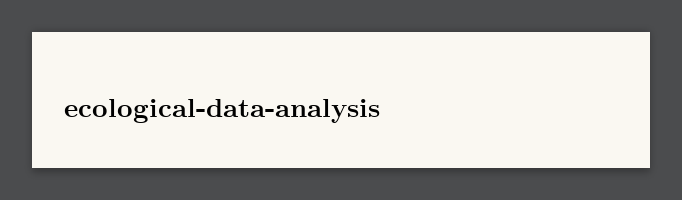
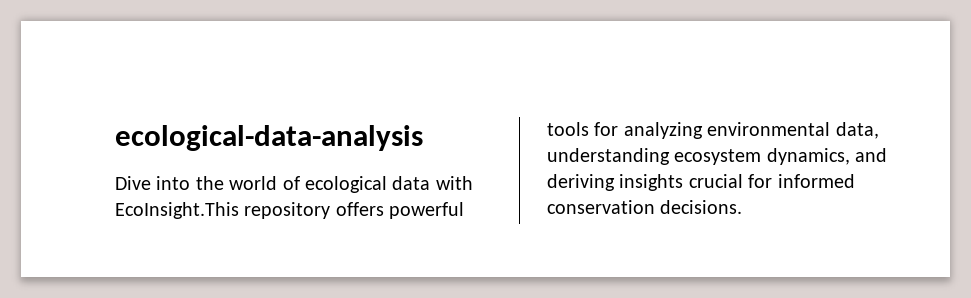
(380, 111) none -> [115,176,473,193] [115,202,465,219] [547,122,879,139] [547,148,888,165] [547,174,855,191] [547,200,743,214] // Dive into the world of ecological data with EcoInsight.This repository offers powerful tools for analyzing environmental data, understanding ecosystem dynamics, and deriving insights crucial for informed conservation decisions.

